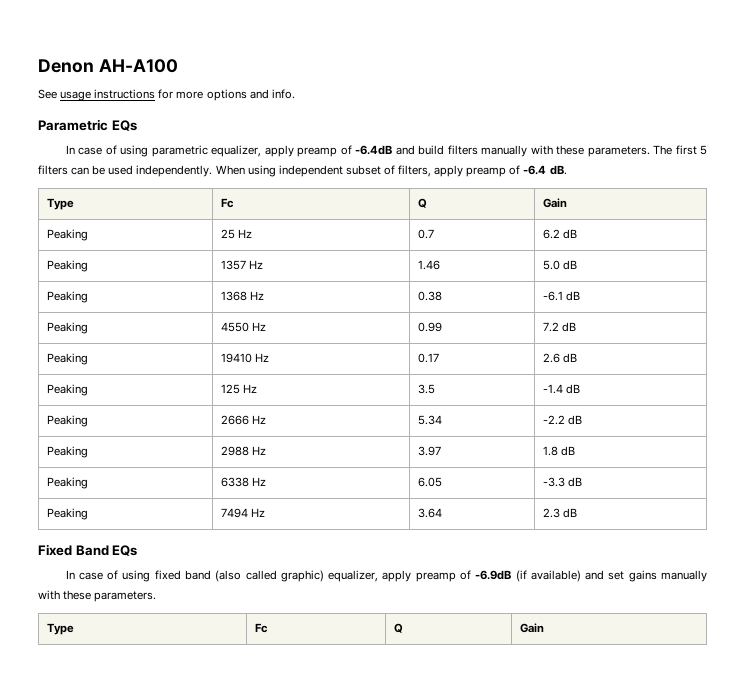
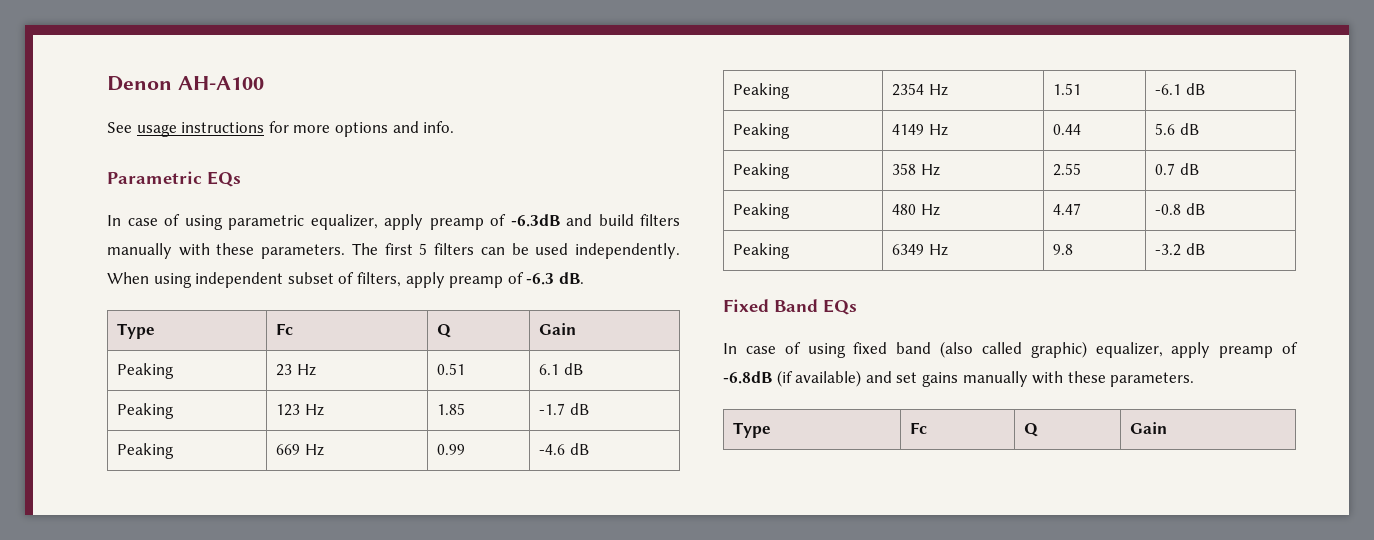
[355,145,393,155] -6.4dB -> [510,214,560,227] -6.3dB
[523,165,547,175] -6.4 -> [526,273,555,285] -6.3
[220,229,252,239] [417,229,434,239] [542,229,577,239] [46,260,88,272] [220,260,263,270] [417,260,440,270] [542,260,577,270] [46,291,88,303] [220,291,264,301] [417,291,442,301] 25 Hz | 0.7 | 6.2 dB // Peaking | 1357 Hz | 1.46 | 5.0 dB // Peaking | 1368 Hz | 0.38 -> [276,364,316,376] [437,363,466,375] [539,363,583,375] [117,403,175,419] [276,404,324,416] [437,403,466,415] [539,403,589,415] [117,443,175,459] [276,444,324,456] [437,444,466,455] [539,443,589,455] [733,83,791,99] [892,83,948,96] [1053,83,1082,95] 23 Hz | 0.51 | 6.1 dB // Peaking | 123 Hz | 1.85 | -1.7 dB // Peaking | 669 Hz | 0.99 | -4.6 dB // Peaking | 2354 Hz | 1.51
[220,322,266,332] [417,322,442,332] [542,322,576,332] [46,353,88,365] [220,353,269,363] [417,353,439,363] [542,353,577,363] [46,384,88,396] [220,384,257,394] [417,384,435,394] [542,384,580,394] [46,415,88,427] [220,415,266,425] [417,415,442,425] [542,415,582,425] [46,446,88,458] [220,446,266,456] [417,446,441,456] [542,446,575,456] [46,477,88,489] [220,477,266,487] [417,477,442,487] [542,477,582,487] [46,508,88,520] [220,508,265,518] [417,508,442,518] [542,508,560,518] 4550 Hz | 0.99 | 7.2 dB // Peaking | 19410 Hz | 0.17 | 2.6 dB // Peaking | 125 Hz | 3.5 | -1.4 dB // Peaking | 2666 Hz | 5.34 | -2.2 dB // Peaking | 2988 Hz | 3.97 | 1.8 dB // Peaking | 6338 Hz | 6.05 | -3.3 dB // Peaking | 7494 Hz | 3.64 | 2.3 -> [892,124,948,136] [1053,124,1082,135] [1155,123,1199,135] [733,163,791,179] [892,163,940,176] [1053,163,1082,176] [1155,163,1199,175] [733,203,791,219] [892,204,940,216] [1053,203,1082,215] [1155,203,1205,215] [733,243,791,259] [892,244,948,256] [1053,244,1074,255] [1155,244,1182,256] 4149 Hz | 0.44 | 5.6 dB // Peaking | 358 Hz | 2.55 | 0.7 dB // Peaking | 480 Hz | 4.47 | -0.8 dB // Peaking | 6349 Hz | 9.8 | -3.2
[475,570,512,580] -6.9dB -> [723,371,772,384] -6.8dB

